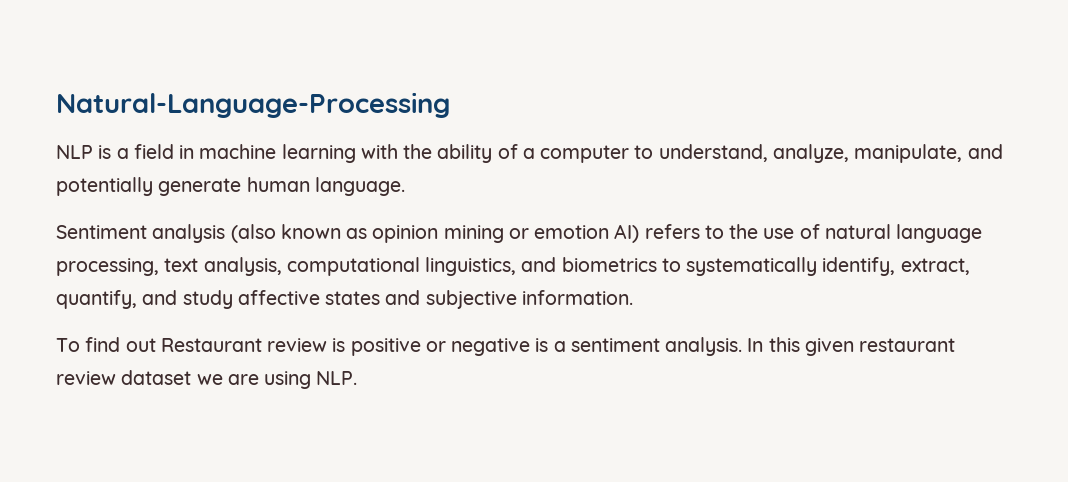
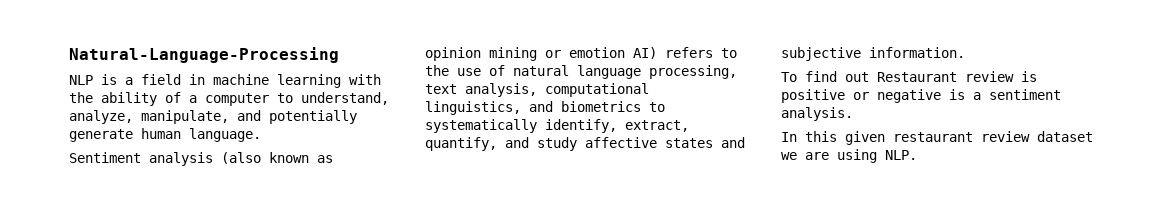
(743, 346) none -> (853, 114) //

